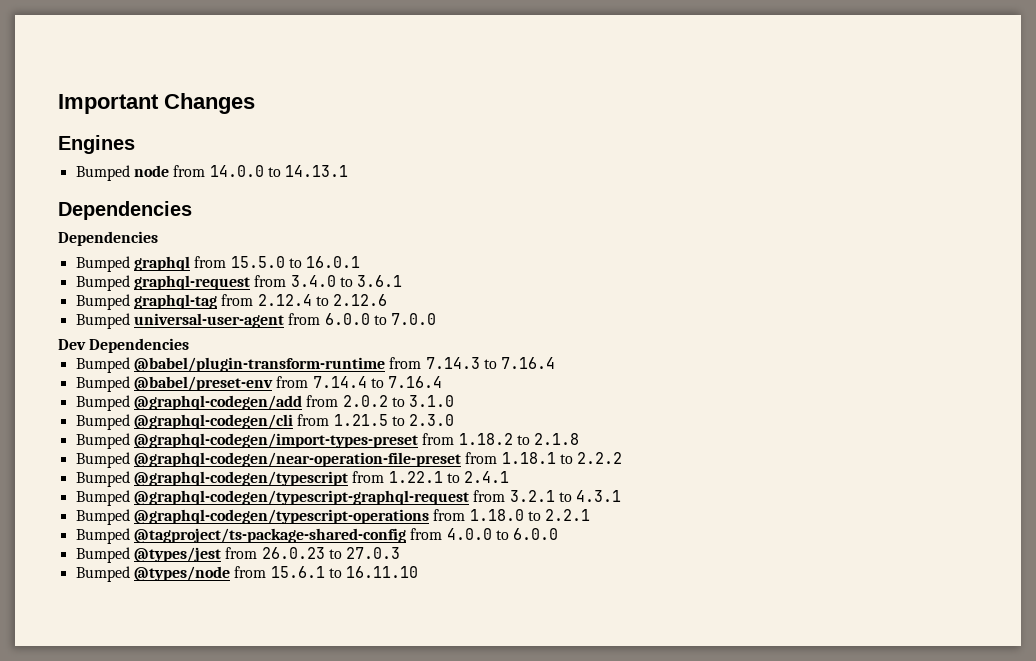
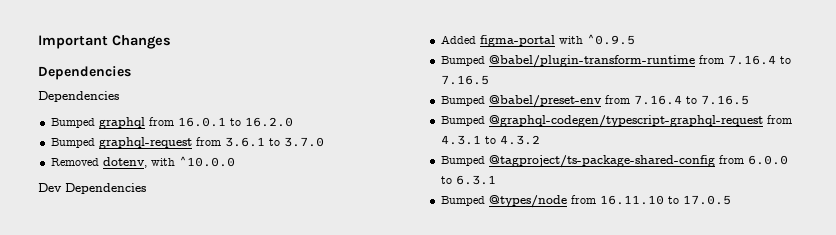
[58,135,135,154] [75,165,349,181] // Engines // Bumped node from 14.0.0 to 14.13.1 -> (171, 42) none
[230,256,361,268] 15.5.0 to 16.0.1 -> [177,117,293,127] 16.0.1 to 16.2.0
[290,275,403,287] [75,294,388,310] [75,313,437,329] [58,338,190,353] 3.4.0 to 3.6.1 // Bumped graphql-tag from 2.12.4 to 2.12.6 // Bumped universal-user-agent from 6.0.0 to 7.0.0 // Dev Dependencies -> [224,137,324,147] [50,156,235,168] [38,183,146,194] [440,34,635,47] 3.6.1 to 3.7.0 // Removed dotenv, with ^10.0.0 // Dev Dependencies // Added figma-portal with ^0.9.5
[425,357,556,369] 7.14.3 to 7.16.4 -> [727,55,791,65] [440,75,489,85] 7.16.4 to 7.16.5
[312,376,443,388] [75,395,455,411] [75,414,455,430] [75,433,580,449] [75,452,623,468] [75,471,510,487] [75,490,622,506] [75,509,591,525] [75,528,559,544] [75,547,401,563] 7.14.4 to 7.16.4 // Bumped @graphql-codegen/add from 2.0.2 to 3.1.0 // Bumped @graphql-codegen/cli from 1.21.5 to 2.3.0 // Bumped @graphql-codegen/import-types-preset from 1.18.2 to 2.1.8 // Bumped @graphql-codegen/near-operation-file-preset from 1.18.1 to 2.2.2 // Bumped @graphql-codegen/typescript from 1.22.1 to 2.4.1 // Bumped @graphql-codegen/typescript-graphql-request from 3.2.1 to 4.3.1 // Bumped @graphql-codegen/typescript-operations from 1.18.0 to 2.2.1 // Bumped @tagproject/ts-package-shared-config from 4.0.0 to 6.0.0 // Bumped @types/jest from 26.0.23 to 27.0.3 -> [633,95,749,105] [440,115,792,128] [440,135,540,145] [440,155,788,168] [440,175,496,185] 7.16.4 to 7.16.5 // Bumped @graphql-codegen/typescript-graphql-request from 4.3.1 to 4.3.2 // Bumped @tagproject/ts-package-shared-config from 6.0.0 to 6.3.1
[270,566,419,578] 15.6.1 to 16.11.10 -> [599,195,731,205] 16.11.10 to 17.0.5

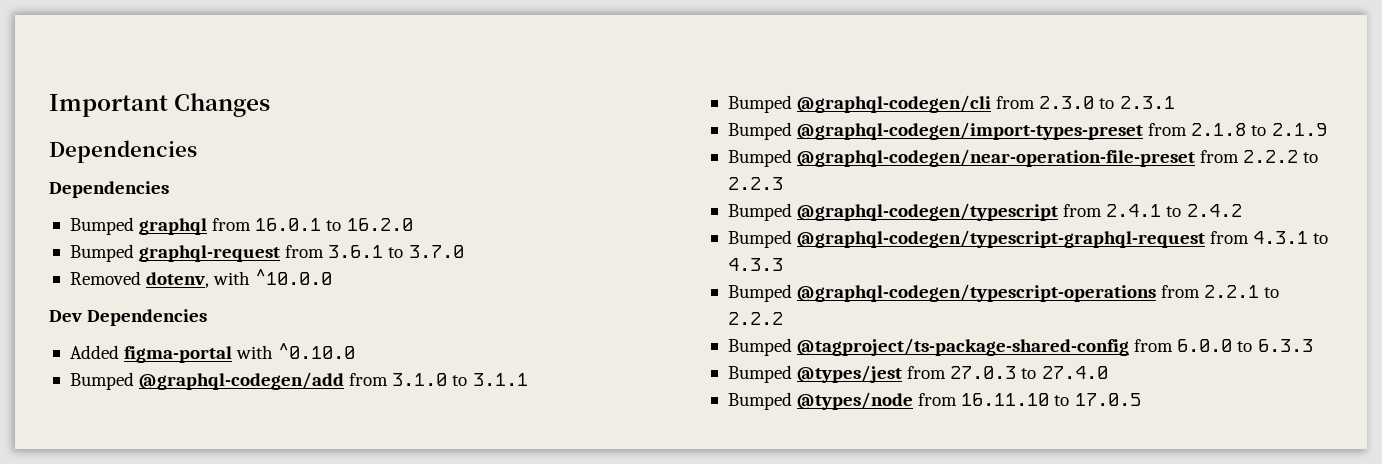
[586,34,635,45] [440,55,791,68] [440,75,489,85] [440,95,749,108] ^0.9.5 // Bumped @babel/plugin-transform-runtime from 7.16.4 to 7.16.5 // Bumped @babel/preset-env from 7.16.4 to 7.16.5 -> [278,343,356,359] [69,372,528,390] [727,95,1175,113] [727,122,1327,140] [727,149,1319,167] [727,177,783,190] [727,203,1242,221] ^0.10.0 // Bumped @graphql-codegen/add from 3.1.0 to 3.1.1 // Bumped @graphql-codegen/cli from 2.3.0 to 2.3.1 // Bumped @graphql-codegen/import-types-preset from 2.1.8 to 2.1.9 // Bumped @graphql-codegen/near-operation-file-preset from 2.2.2 to 2.2.3 // Bumped @graphql-codegen/typescript from 2.4.1 to 2.4.2
[499,135,540,145] 4.3.2 -> [727,258,783,271] [727,284,1280,302] [727,312,783,325] 4.3.3 // Bumped @graphql-codegen/typescript-operations from 2.2.1 to 2.2.2
[455,175,496,185] 6.3.1 -> [1257,339,1313,352] [727,365,1108,383] 6.3.3 // Bumped @types/jest from 27.0.3 to 27.4.0

